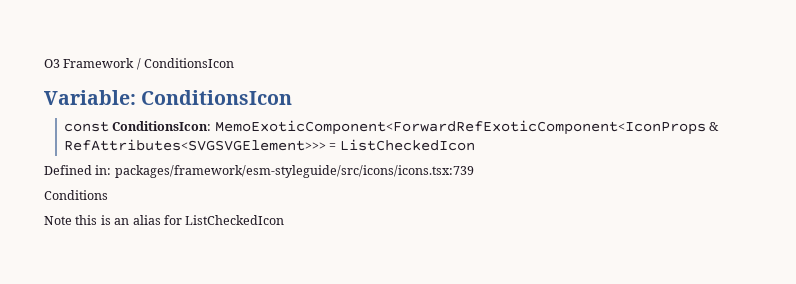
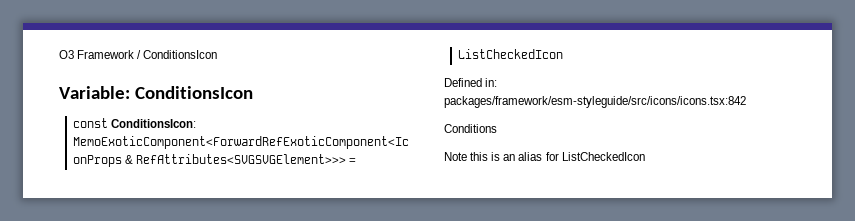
[114,165,474,178] packages/framework/esm-styleguide/src/icons/icons.tsx:739 -> [444,96,746,108] packages/framework/esm-styleguide/src/icons/icons.tsx:842

